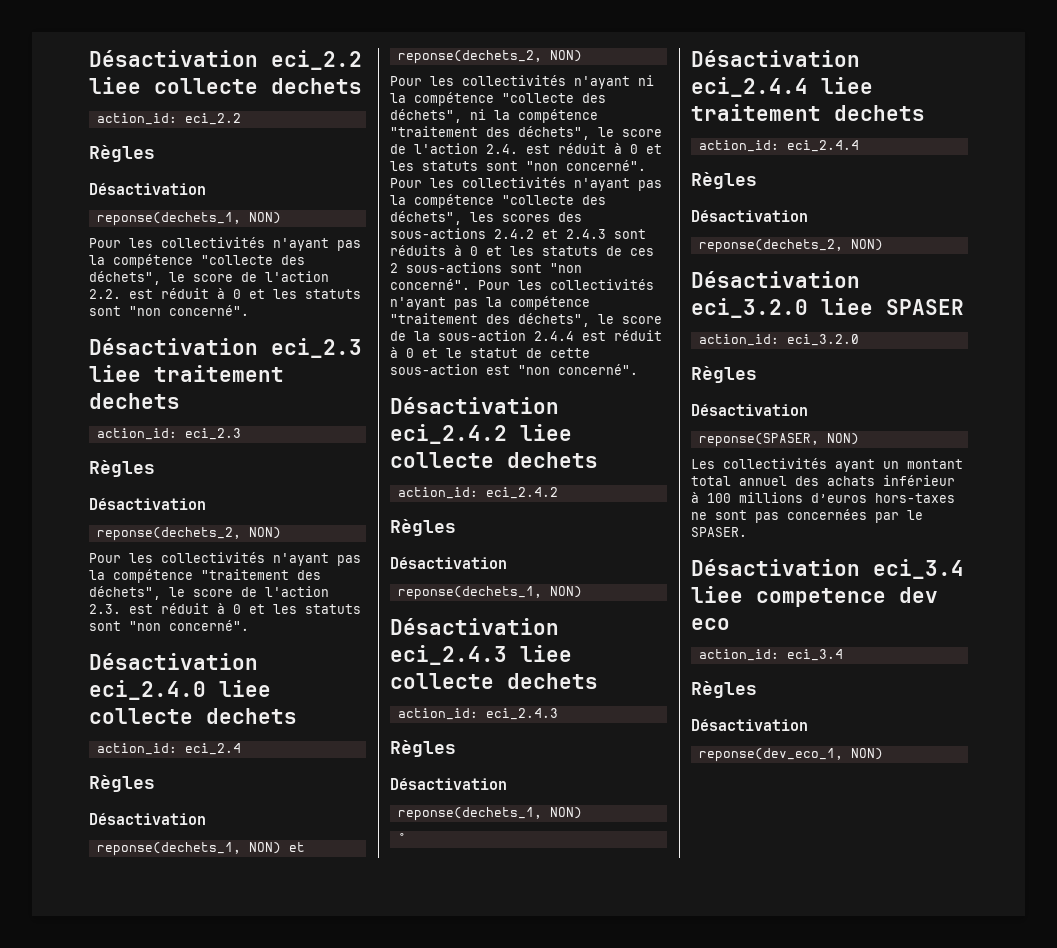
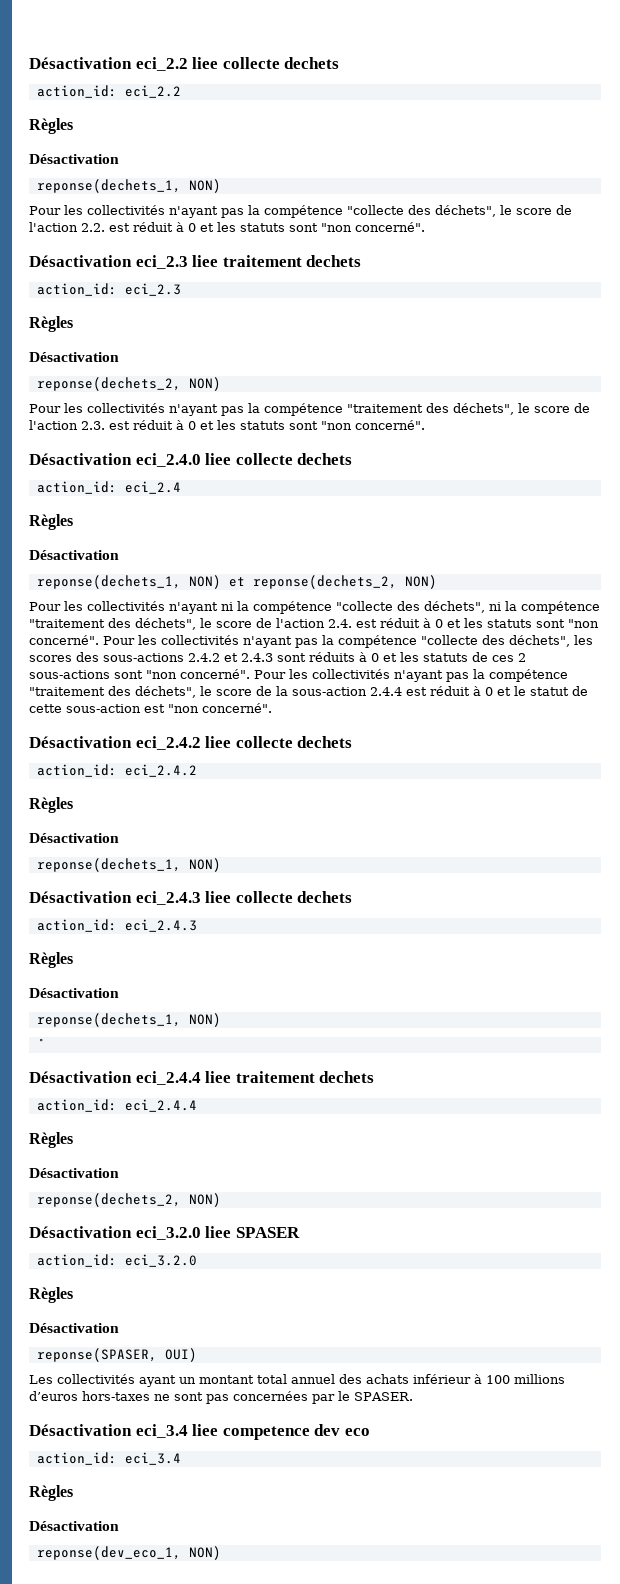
[826,433,859,445] NON) -> [164,1348,197,1362] OUI)

